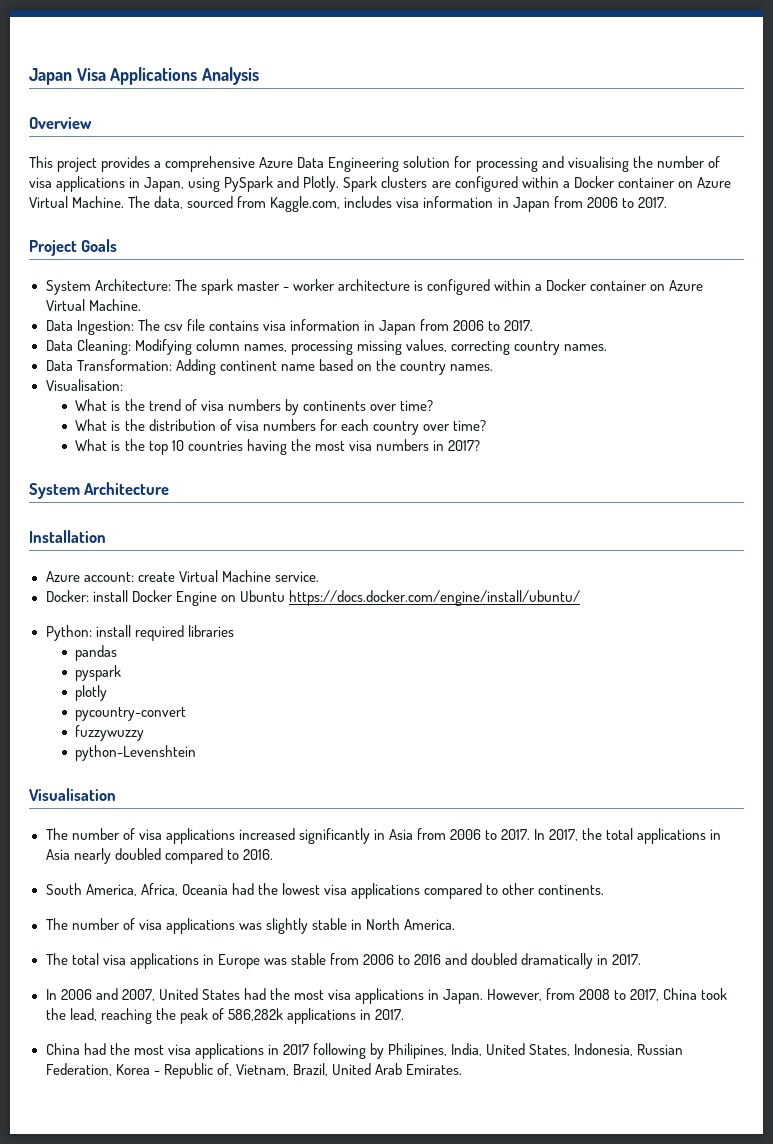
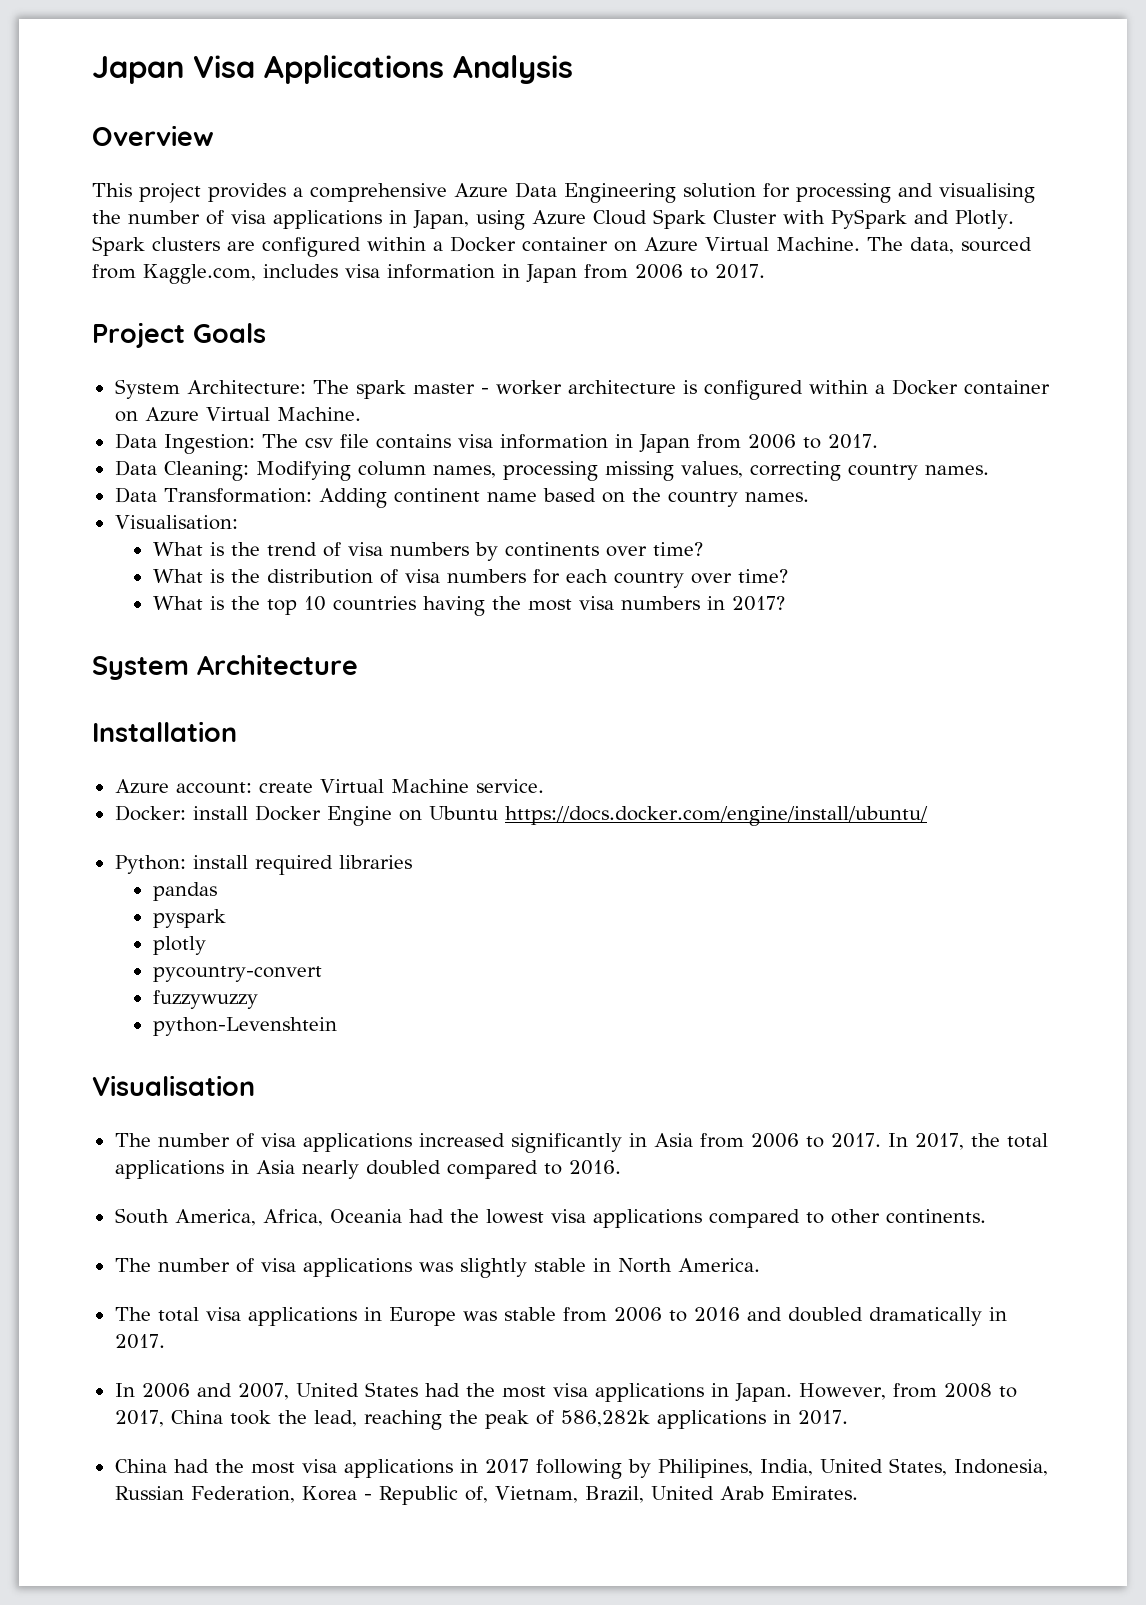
(221, 184) none -> [532,209,825,229] Azure Cloud Spark Cluster with

